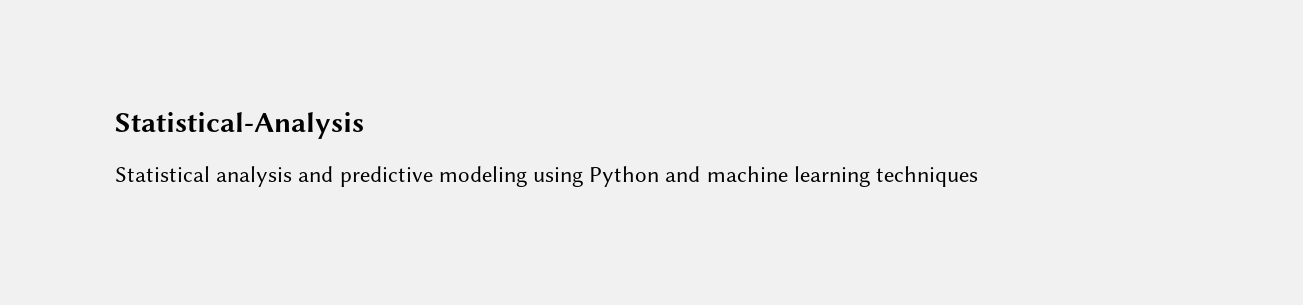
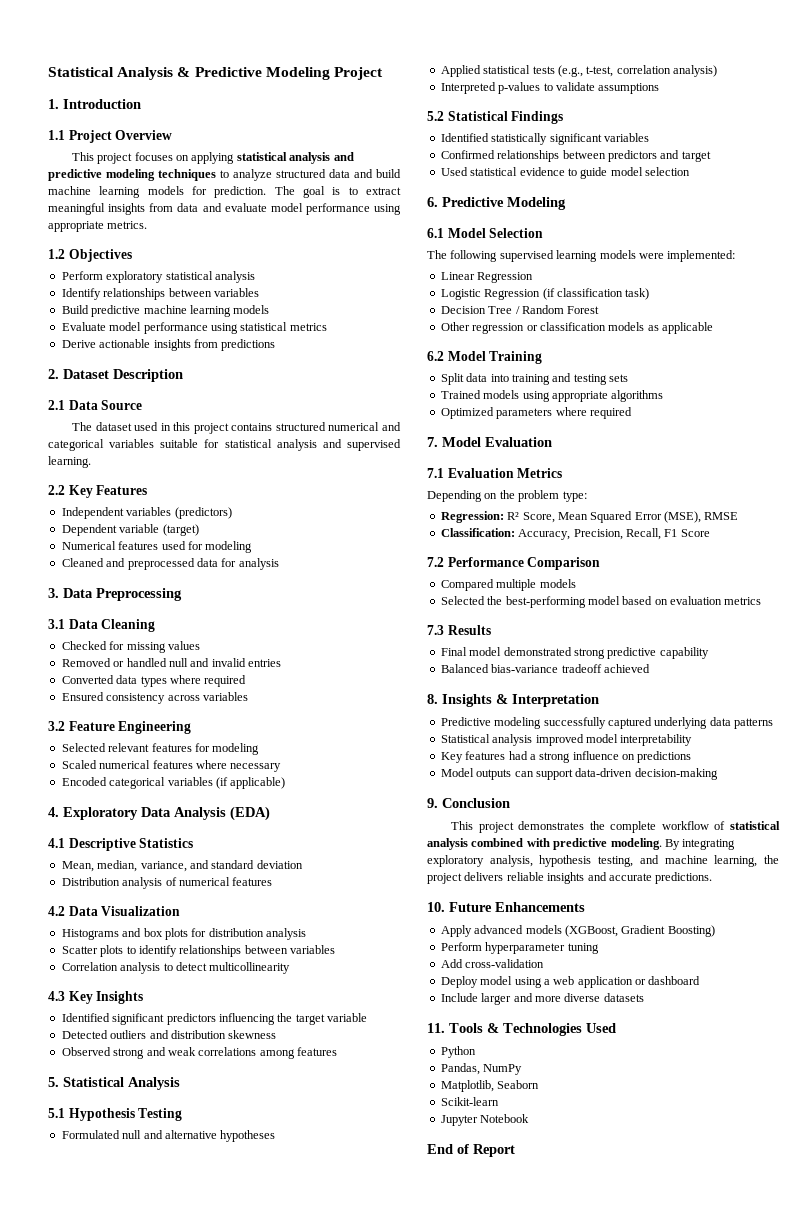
[115,112,364,139] [115,166,979,187] Statistical-Analysis // Statistical analysis and predictive modeling using Python and machine learning techniques -> [48,67,383,80] [48,99,141,109] [48,130,173,143] [71,152,354,164] [48,169,401,181] [48,186,401,198] [48,203,401,215] [48,221,148,232] [48,249,132,262] [61,271,255,283] [61,288,259,300] [61,305,270,317] [61,322,327,334] [61,339,276,351] [48,369,183,382] [48,400,143,410] [71,422,402,434] [48,439,401,451] [48,456,91,468] [48,485,148,498] [61,507,232,519] [61,524,199,536] [61,541,253,553] [61,558,279,570] [48,588,182,601] [48,619,156,632] [61,641,200,653] [61,658,281,667] [61,675,247,687] [61,692,248,704] [48,721,192,734] [61,743,260,755] [61,760,282,772] [61,777,286,789] [48,806,270,821] [48,838,194,851] [61,860,303,872] [61,877,273,889] [48,906,181,916] [61,928,306,940] [61,945,335,957] [61,962,291,974] [48,991,144,1004] [61,1013,367,1025] [61,1030,277,1039] [61,1047,337,1059] [48,1077,180,1090] [48,1108,183,1121] [61,1130,276,1142] [440,65,717,77] [440,82,660,94] [427,111,564,124] [440,133,649,145] [440,150,711,162] [440,167,690,179] [427,197,566,210] [427,228,544,238] [427,250,736,262] [440,272,534,283] [440,288,650,300] [440,305,600,314] [440,322,713,334] [427,351,543,364] [440,373,628,385] [440,390,664,402] [440,407,632,419] [427,437,552,447] [427,468,563,478] [427,490,587,502] [440,511,739,523] [440,528,710,540] [427,557,601,570] [440,579,576,591] [440,596,762,608] [427,625,491,635] [440,647,709,659] [440,664,650,673] [427,694,599,707] [440,717,773,729] [440,734,693,746] [440,751,692,763] [440,768,718,780] [427,798,510,808] [450,821,780,833] [427,838,736,850] [427,855,779,867] [427,872,713,884] [427,902,585,912] [440,925,715,937] [440,942,599,954] [440,959,545,968] [440,976,701,988] [440,993,644,1005] [427,1023,616,1036] [440,1046,476,1058] [440,1063,523,1075] [440,1080,540,1092] [440,1097,499,1106] [440,1114,530,1126] [427,1144,515,1157] Statistical Analysis & Predictive Modeling Project // 1. Introduction // 1.1 Project Overview // This project focuses on applying statistical analysis and predictive modeling techniques to analyze structured data and build machine learning models for prediction. The goal is to extract meaningful insights from data and evaluate model performance using appropriate metrics. // 1.2 Objectives // Perform exploratory statistical analysis // Identify relationships between variables // Build predictive machine learning models // Evaluate model performance using statistical metrics // Derive actionable insights from predictions // 2. Dataset Description // 2.1 Data Source // The dataset used in this project contains structured numerical and categorical variables suitable for statistical analysis and supervised learning. // 2.2 Key Features // Independent variables (predictors) // Dependent variable (target) // Numerical features used for modeling // Cleaned and preprocessed data for analysis // 3. Data Preprocessing // 3.1 Data Cleaning // Checked for missing values // Removed or handled null and invalid entries // Converted data types where required // Ensured consistency across variables // 3.2 Feature Engineering // Selected relevant features for modeling // Scaled numerical features where necessary // Encoded categorical variables (if applicable) // 4. Exploratory Data Analysis (EDA) // 4.1 Descriptive Statistics // Mean, median, variance, and standard deviation // Distribution analysis of numerical features // 4.2 Data Visualization // Histograms and box plots for distribution analysis // Scatter plots to identify relationships between variables // Correlation analysis to detect multicollinearity // 4.3 Key Insights // Identified significant predictors influencing the target variable // Detected outliers and distribution skewness // Observed strong and weak correlations among features // 5. Statistical Analysis // 5.1 Hypothesis Testing // Formulated null and alternative hypotheses // Applied statistical tests (e.g., t-test, correlation analysis) // Interpreted p-values to validate assumptions // 5.2 Statistical Findings // Identified statistically significant variables // Confirmed relationships between predictors and target // Used statistical evidence to guide model selection // 6. Predictive Modeling // 6.1 Model Selection // The following supervised learning models were implemented: // Linear Regression // Logistic Regression (if classification task) // Decision Tree / Random Forest // Other regression or classification models as applicable // 6.2 Model Training // Split data into training and testing sets // Trained models using appropriate algorithms // Optimized parameters where required // 7. Model Evaluation // 7.1 Evaluation Metrics // Depending on the problem type: // Regression: R² Score, Mean Squared Error (MSE), RMSE // Classification: Accuracy, Precision, Recall, F1 Score // 7.2 Performance Comparison // Compared multiple models // Selected the best-performing model based on evaluation metrics // 7.3 Results // Final model demonstrated strong predictive capability // Balanced bias-variance tradeoff achieved // 8. Insights & Interpretation // Predictive modeling successfully captured underlying data patterns // Statistical analysis improved model interpretability // Key features had a strong influence on predictions // Model outputs can support data-driven decision-making // 9. Conclusion // This project demonstrates the complete workflow of statistical analysis combined with predictive modeling. By integrating exploratory analysis, hypothesis testing, and machine learning, the project delivers reliable insights and accurate predictions. // 10. Future Enhancements // Apply advanced models (XGBoost, Gradient Boosting) // Perform hyperparameter tuning // Add cross-validation // Deploy model using a web application or dashboard // Include larger and more diverse datasets // 11. Tools & Technologies Used // Python // Pandas, NumPy // Matplotlib, Seaborn // Scikit-learn // Jupyter Notebook // End of Report

